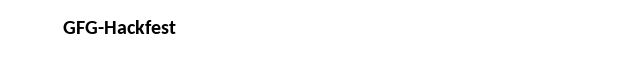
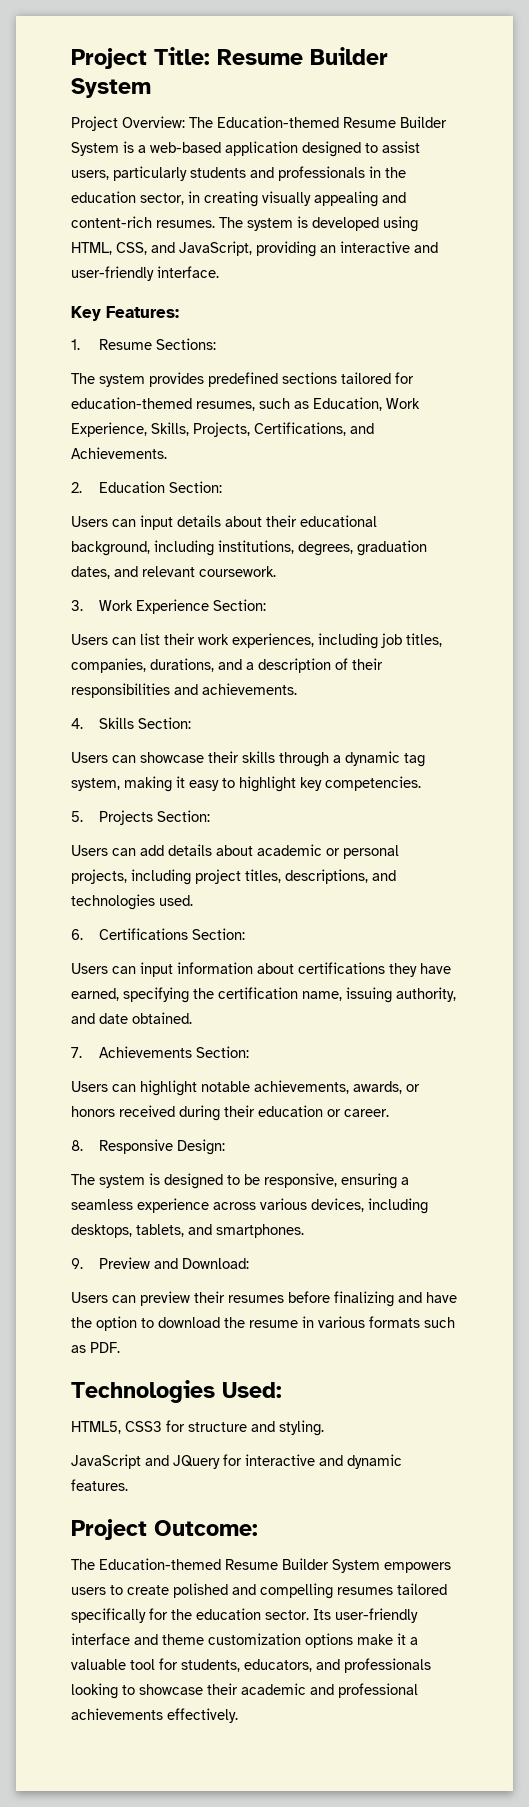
[63,20,176,34] GFG-Hackfest -> [71,47,388,69] [71,78,151,98] [71,116,447,131] [71,141,420,157] [71,166,406,181] [71,191,406,207] [71,216,418,232] [71,241,438,257] [71,266,219,281] [71,306,179,321] [71,338,217,350] [71,372,414,387] [71,397,420,411] [71,422,374,437] [71,447,167,459] [71,481,223,493] [71,515,377,530] [71,540,427,556] [71,566,276,579] [71,599,267,614] [71,633,442,649] [71,658,383,673] [71,683,297,698] [71,717,192,729] [71,751,425,767] [71,776,421,792] [71,810,211,825] [71,844,399,859] [71,869,396,885] [71,894,193,910] [71,928,246,940] [71,962,451,977] [71,987,456,1003] [71,1012,192,1024] [71,1046,250,1058] [71,1080,420,1096] [71,1105,389,1121] [71,1139,226,1155] [71,1173,409,1189] [71,1198,428,1214] [71,1224,304,1238] [71,1257,250,1269] [71,1291,457,1307] [71,1316,455,1331] [71,1342,120,1353] [71,1380,282,1403] [71,1420,324,1436] [71,1454,402,1469] [71,1479,128,1491] [71,1519,258,1540] [71,1558,451,1573] [71,1583,447,1599] [71,1608,418,1623] [71,1633,418,1648] [71,1658,431,1673] [71,1683,418,1699] [71,1708,238,1723] Project Title: Resume Builder System // Project Overview: The Education-themed Resume Builder System is a web-based application designed to assist users, particularly students and professionals in the education sector, in creating visually appealing and content-rich resumes. The system is developed using HTML, CSS, and JavaScript, providing an interactive and user-friendly interface. // Key Features: // 1. Resume Sections: // The system provides predefined sections tailored for education-themed resumes, such as Education, Work Experience, Skills, Projects, Certifications, and Achievements. // 2. Education Section: // Users can input details about their educational background, including institutions, degrees, graduation dates, and relevant coursework. // 3. Work Experience Section: // Users can list their work experiences, including job titles, companies, durations, and a description of their responsibilities and achievements. // 4. Skills Section: // Users can showcase their skills through a dynamic tag system, making it easy to highlight key competencies. // 5. Projects Section: // Users can add details about academic or personal projects, including project titles, descriptions, and technologies used. // 6. Certifications Section: // Users can input information about certifications they have earned, specifying the certification name, issuing authority, and date obtained. // 7. Achievements Section: // Users can highlight notable achievements, awards, or honors received during their education or career. // 8. Responsive Design: // The system is designed to be responsive, ensuring a seamless experience across various devices, including desktops, tablets, and smartphones. // 9. Preview and Download: // Users can preview their resumes before finalizing and have the option to download the resume in various formats such as PDF. // Technologies Used: // HTML5, CSS3 for structure and styling. // JavaScript and JQuery for interactive and dynamic features. // Project Outcome: // The Education-themed Resume Builder System empowers users to create polished and compelling resumes tailored specifically for the education sector. Its user-friendly interface and theme customization options make it a valuable tool for students, educators, and professionals looking to showcase their academic and professional achievements effectively.

